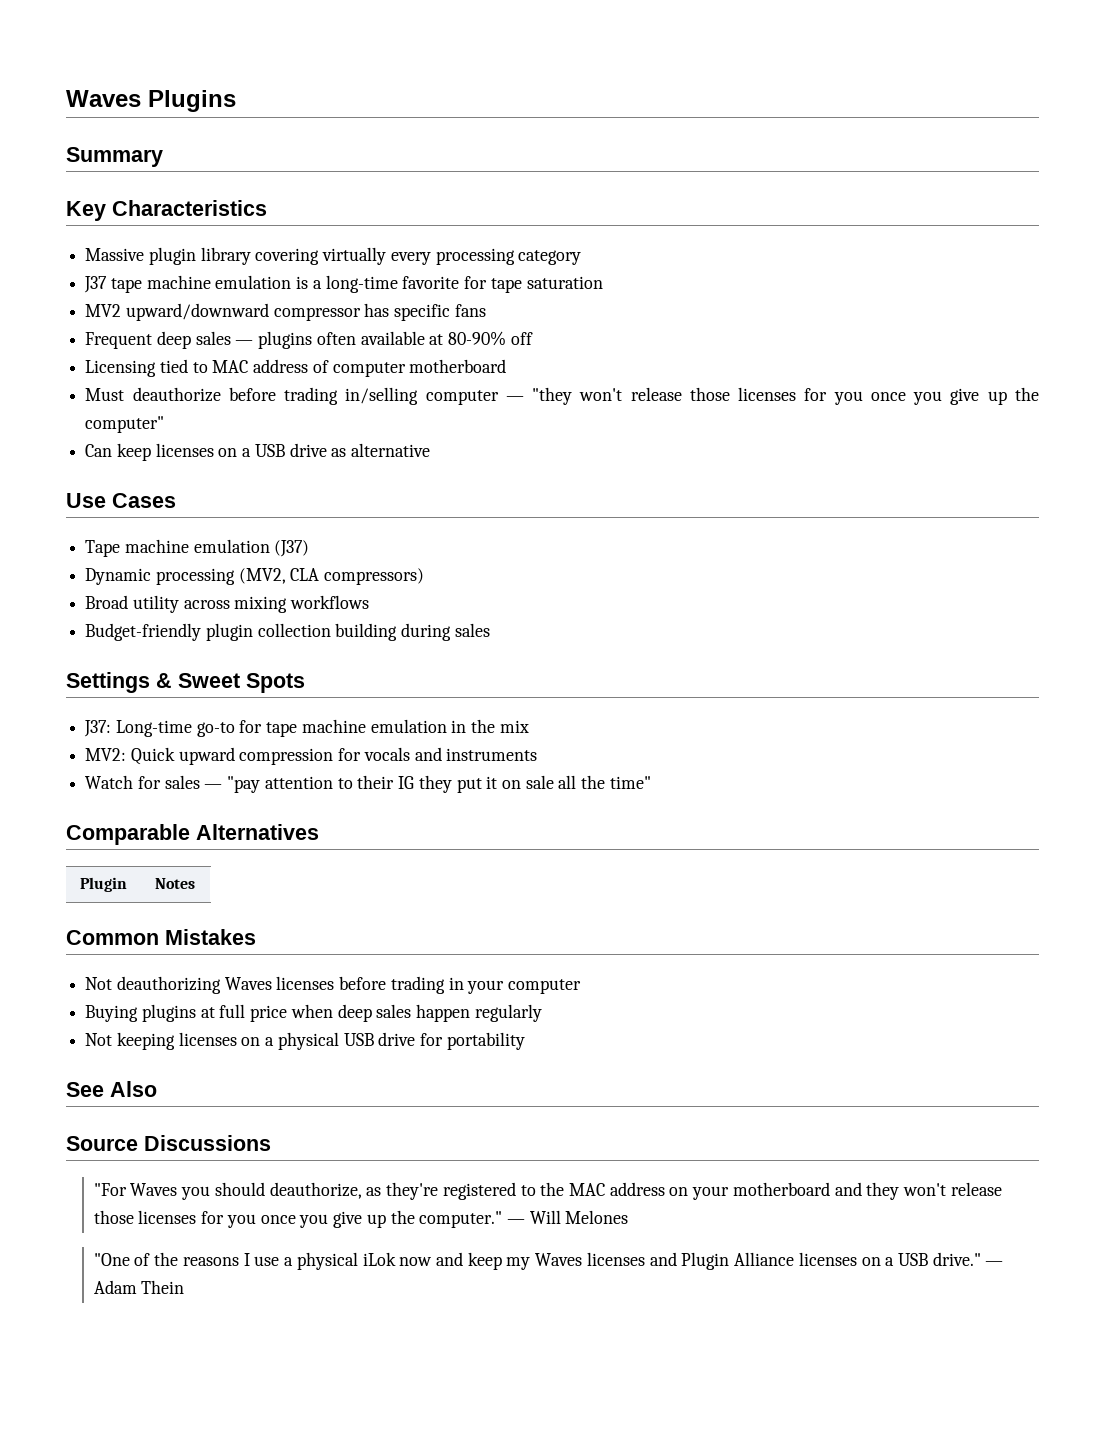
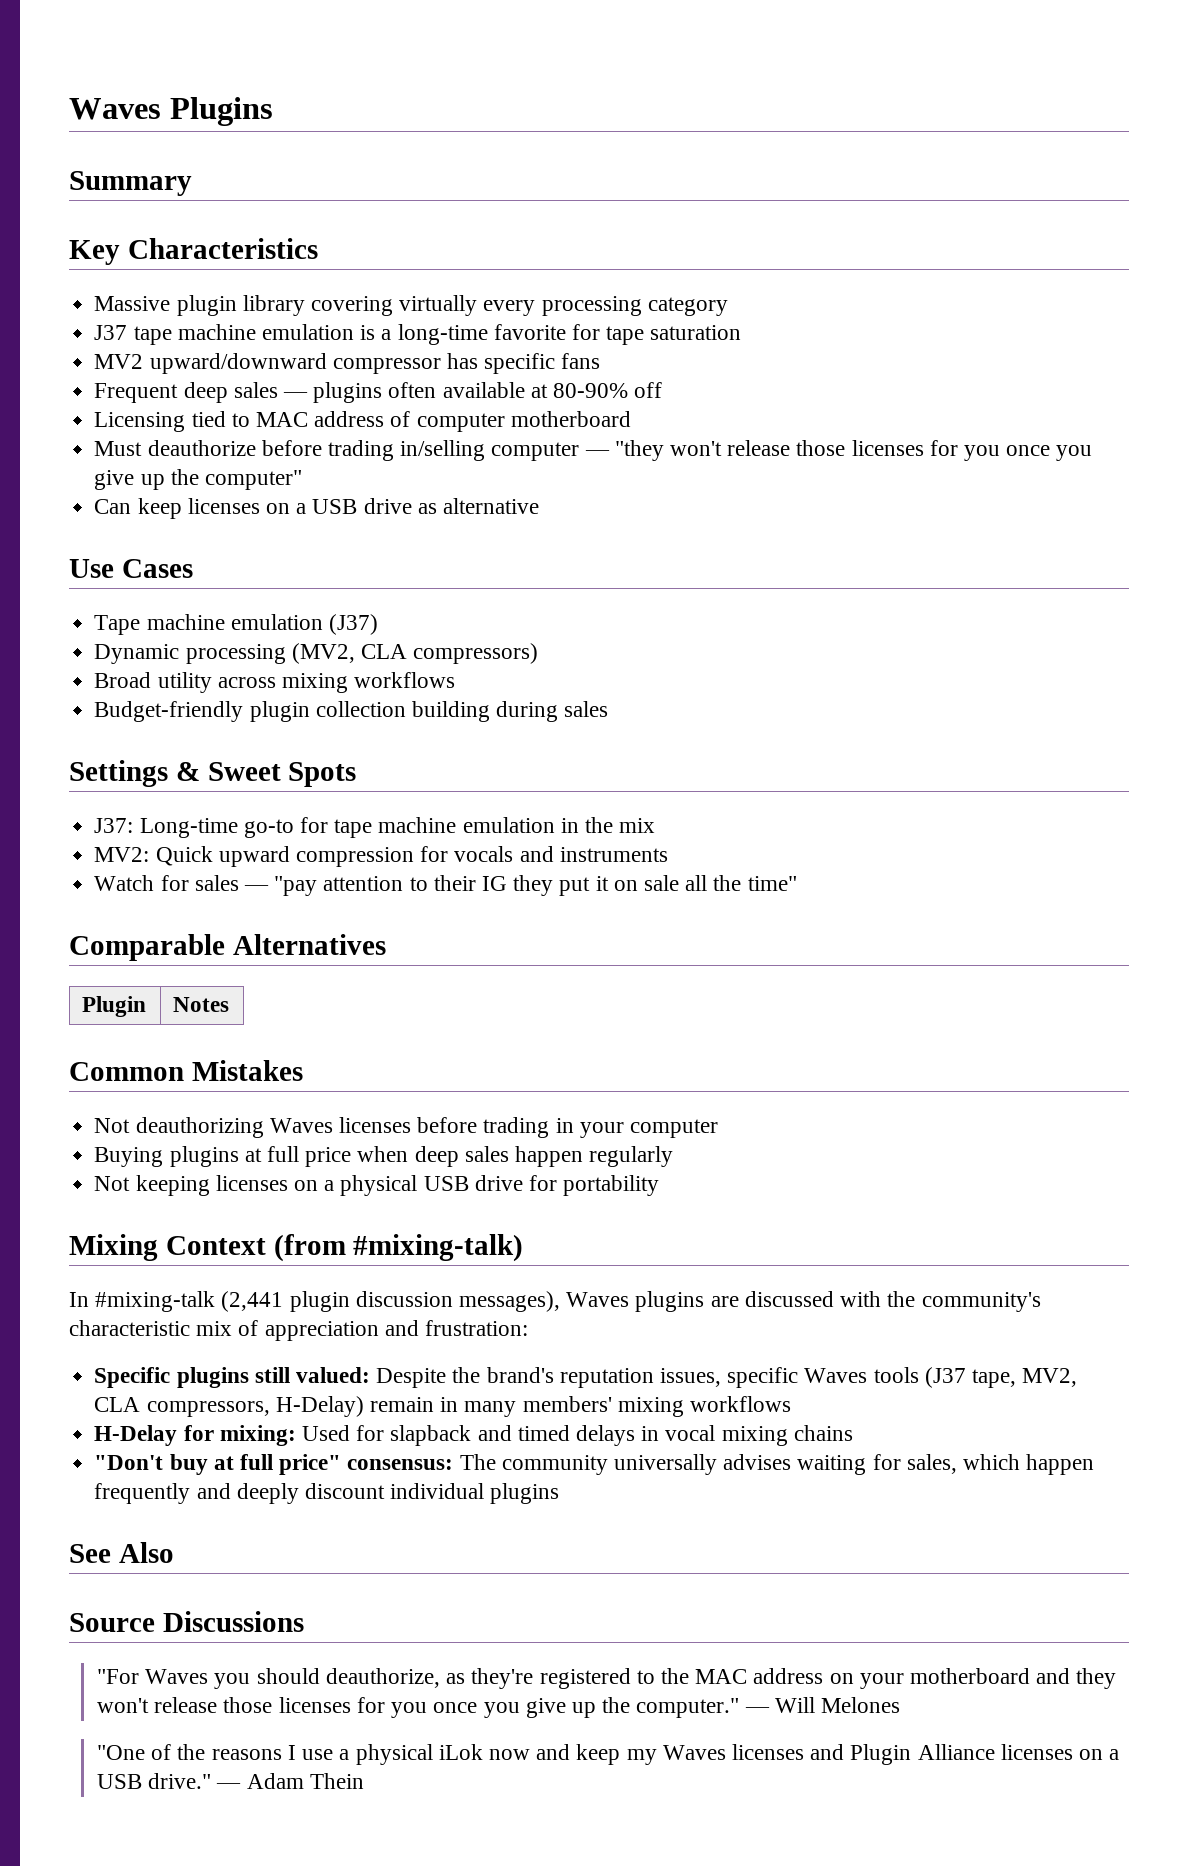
(525, 1041) none -> [69,1234,524,1262] [69,1291,1041,1312] [69,1320,529,1341] [94,1367,1078,1388] [94,1396,791,1417] [94,1425,853,1446] [94,1454,1095,1475] [94,1483,560,1504] // Mixing Context (from #mixing-talk) // In #mixing-talk (2,441 plugin discussion messages), Waves plugins are discussed with the community's characteristic mix of appreciation and frustration: // Specific plugins still valued: Despite the brand's reputation issues, specific Waves tools (J37 tape, MV2, CLA compressors, H-Delay) remain in many members' mixing workflows // H-Delay for mixing: Used for slapback and timed delays in vocal mixing chains // "Don't buy at full price" consensus: The community universally advises waiting for sales, which happen frequently and deeply discount individual plugins

